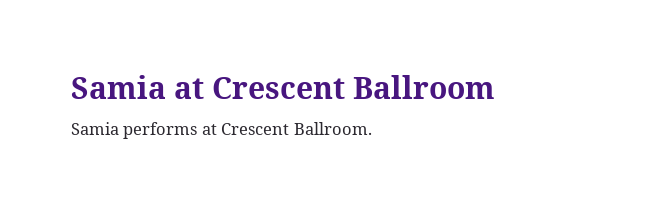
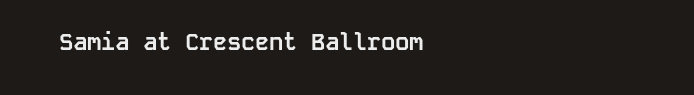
[71,122,372,139] // Samia performs at Crescent Ballroom. -> (423, 41) none

